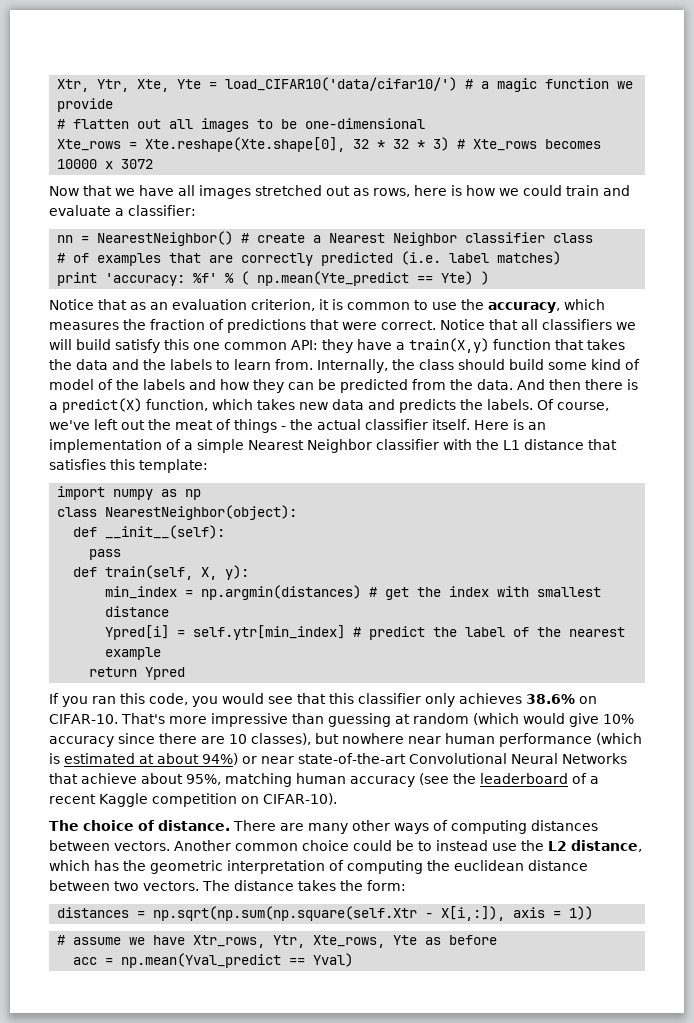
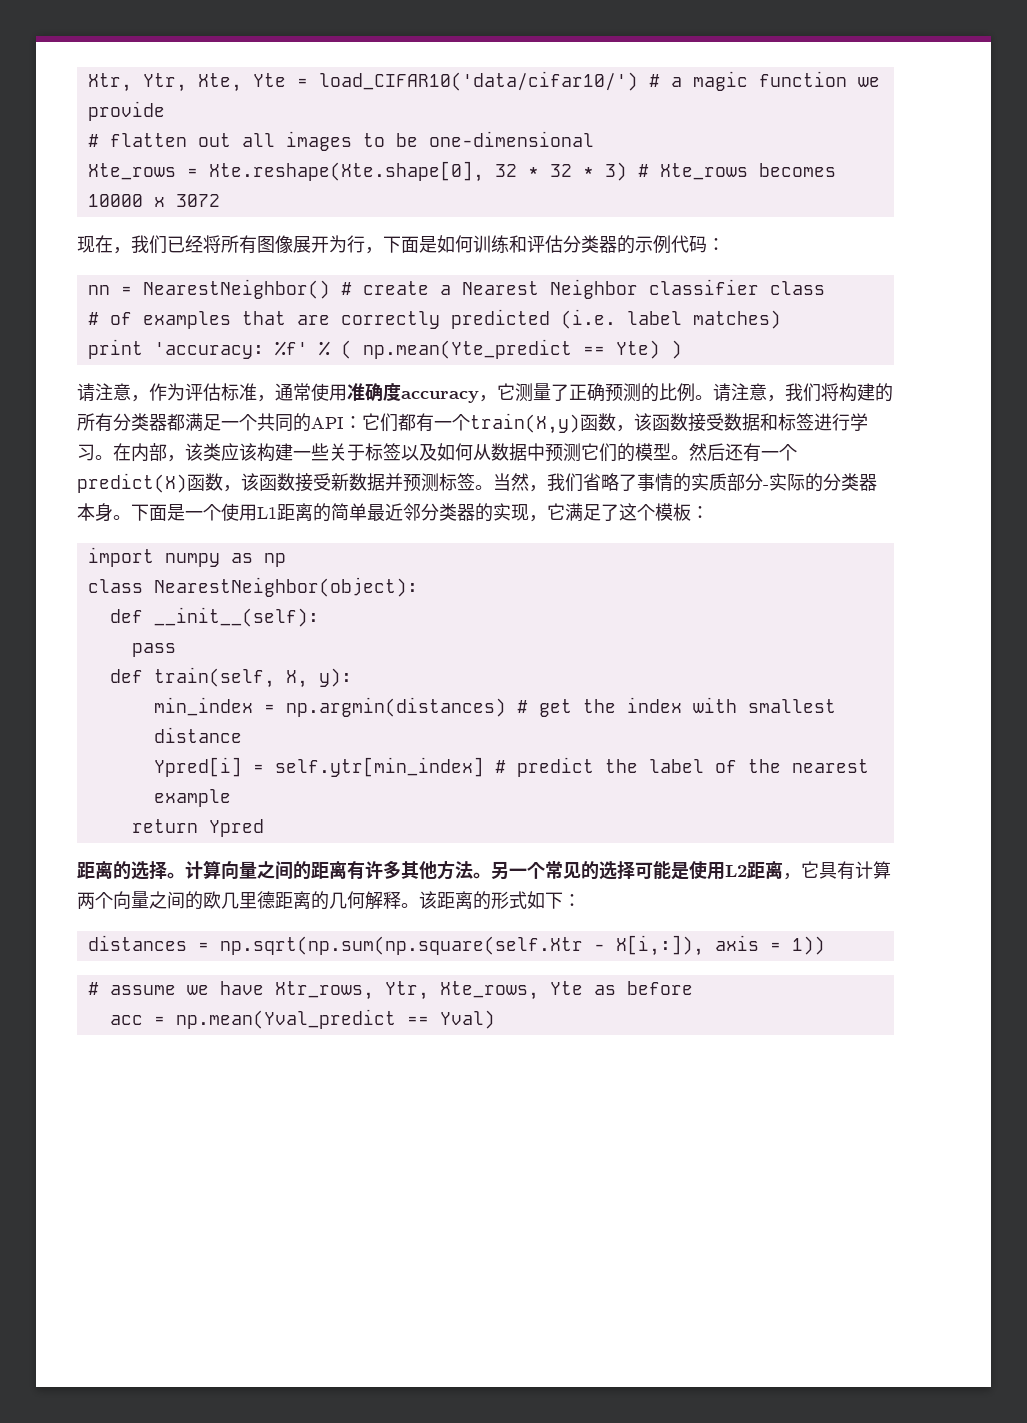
[49,185,630,199] [49,205,196,216] Now that we have all images stretched out as rows, here is how we could train and evaluate a classifier: -> [77,235,725,254] 现在，我们已经将所有图像展开为行，下面是如何训练和评估分类器的示例代码：
[49,299,605,313] [49,319,636,333] [49,338,625,353] [49,359,640,373] [49,379,638,393] [49,398,609,413] [49,419,546,433] [49,439,617,453] [49,459,208,473] Notice that as an evaluation criterion, it is common to use the accuracy, which measures the fraction of predictions that were correct. Notice that all classifiers we will build satisfy this one common API: they have a train(X,y) function that takes the data and the labels to learn from. Internally, the class should build some kind of model of the labels and how they can be predicted from the data. And then there is a predict(X) function, which takes new data and predicts the labels. Of course, we've left out the meat of things - the actual classifier itself. Here is an implementation of a simple Nearest Neighbor classifier with the L1 distance that satisfies this template: -> [77,383,893,403] [77,413,868,434] [77,443,797,462] [77,473,877,493] [77,503,709,522] 请注意，作为评估标准，通常使用准确度accuracy，它测量了正确预测的比例。请注意，我们将构建的所有分类器都满足一个共同的API：它们都有一个train(X,y)函数，该函数接受数据和标签进行学习。在内部，该类应该构建一些关于标签以及如何从数据中预测它们的模型。然后还有一个predict(X)函数，该函数接受新数据并预测标签。当然，我们省略了事情的实质部分-实际的分类器本身。下面是一个使用L1距离的简单最近邻分类器的实现，它满足了这个模板：
[49,693,597,707] [49,713,634,727] [49,733,642,747] [49,753,627,765] [49,773,599,787] [49,793,337,807] [49,820,598,834] [49,840,642,852] [49,860,588,874] [49,880,406,891] If you ran this code, you would see that this classifier only achieves 38.6% on CIFAR-10. That's more impressive than guessing at random (which would give 10% accuracy since there are 10 classes), but nowhere near human performance (which is estimated at about 94%) or near state-of-the-art Convolutional Neural Networks that achieve about 95%, matching human accuracy (see the leaderboard of a recent Kaggle competition on CIFAR-10). // The choice of distance. There are many other ways of computing distances between vectors. Another common choice could be to instead use the L2 distance, which has the geometric interpretation of computing the euclidean distance between two vectors. The distance takes the form: -> [77,860,891,880] [77,891,581,910] 距离的选择。计算向量之间的距离有许多其他方法。另一个常见的选择可能是使用L2距离，它具有计算两个向量之间的欧几里德距离的几何解释。该距离的形式如下：

